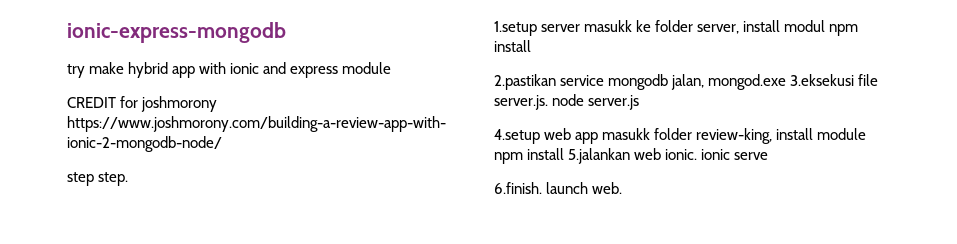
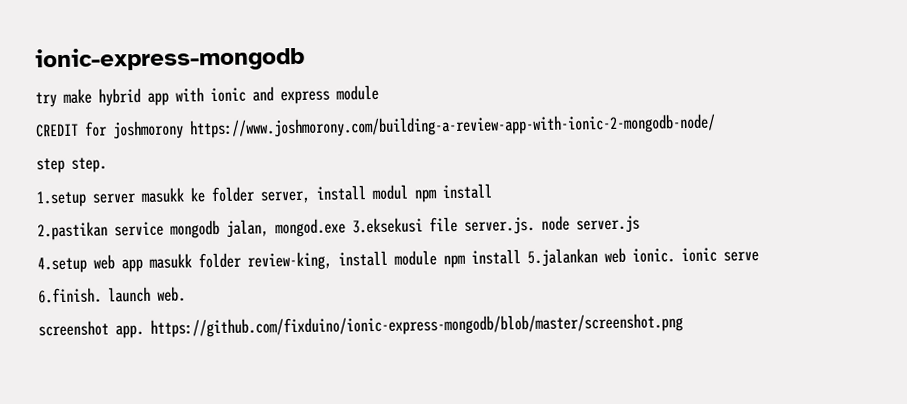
(623, 188) none -> [38,313,683,339] // screenshot app. https://github.com/fixduino/ionic-express-mongodb/blob/master/screenshot.png

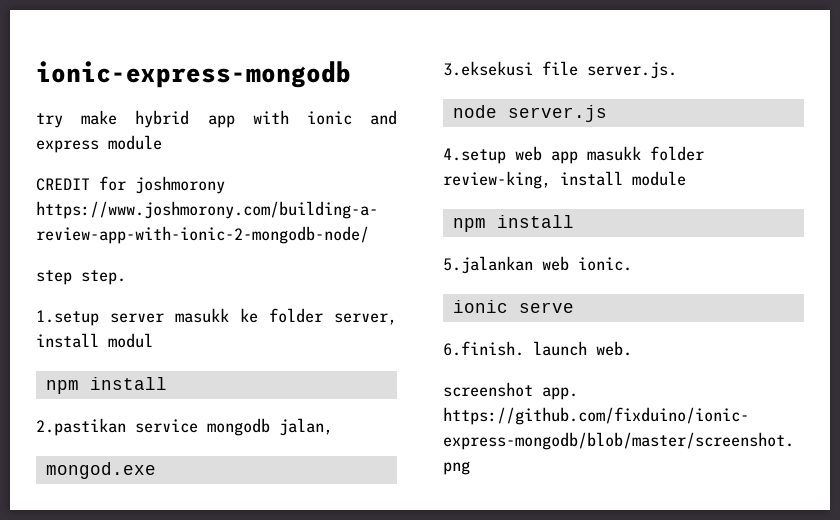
(408, 192) none -> (153, 340) //
(269, 228) none -> (333, 427) //
(346, 228) none -> (156, 470) //
(535, 225) none -> (677, 70) //
[443,249,521,269] npm install -> [452,215,574,232] // npm install //
(675, 255) none -> (632, 264) //

